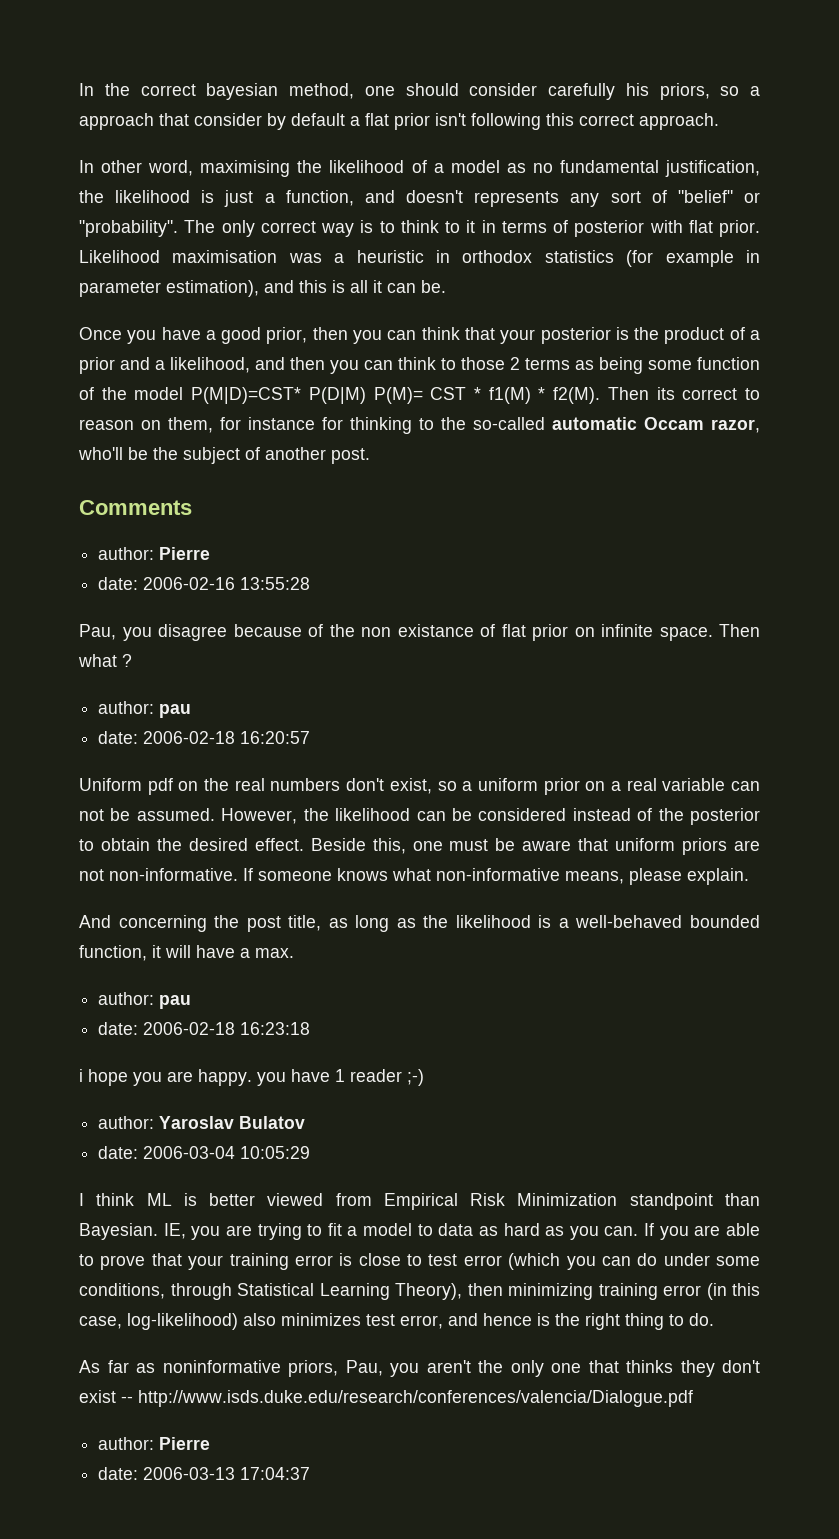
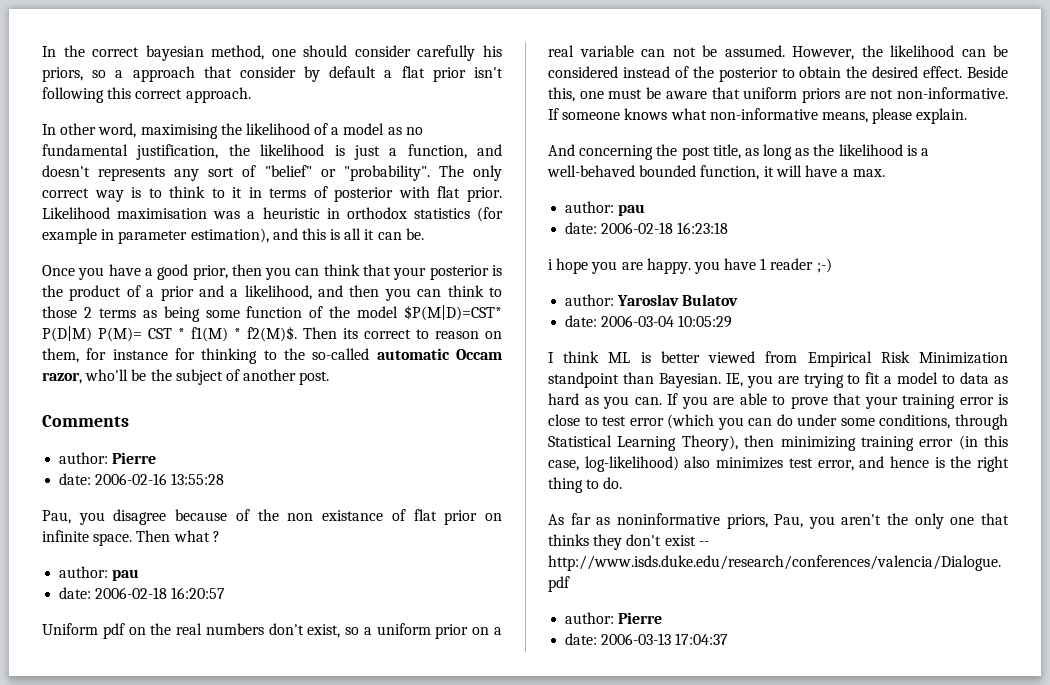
[191,387,302,404] P(M|D)=CST* -> [403,305,502,321] $P(M|D)=CST*
[553,387,601,404] f2(M). -> [247,326,297,342] f2(M)$.

